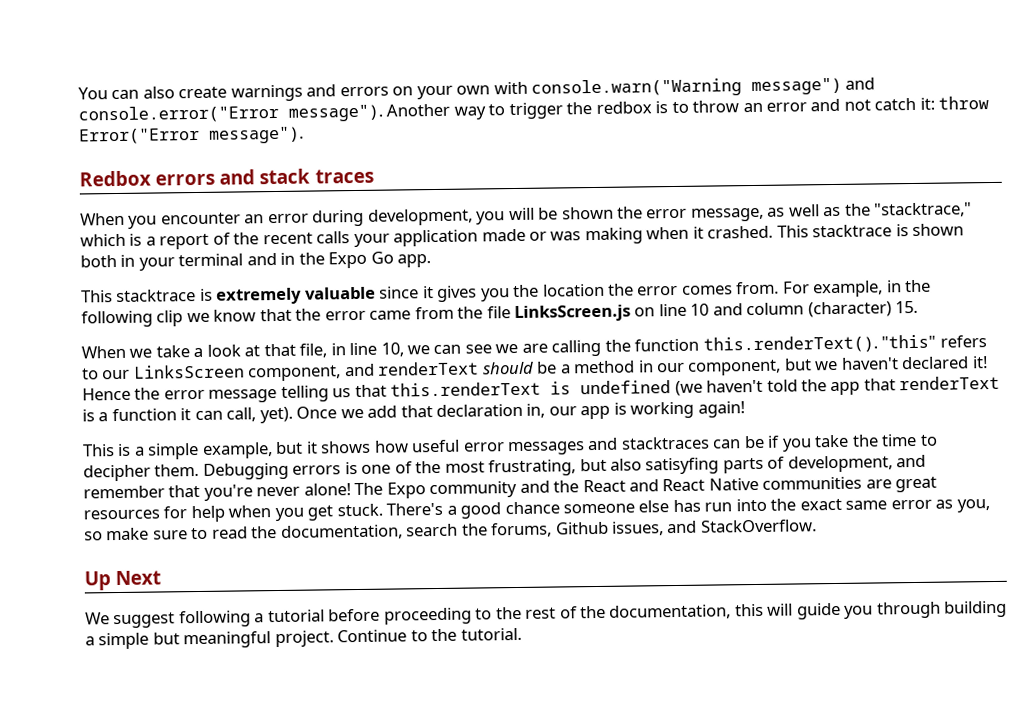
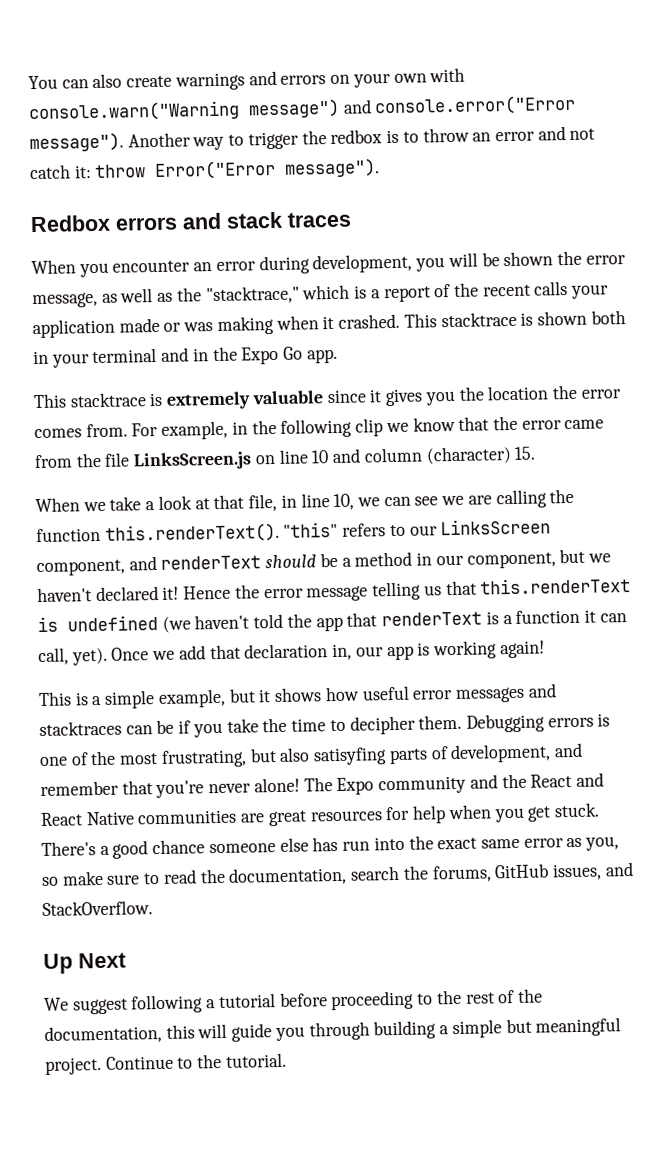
[555,521,609,535] Github -> [494,863,550,879] GitHub

